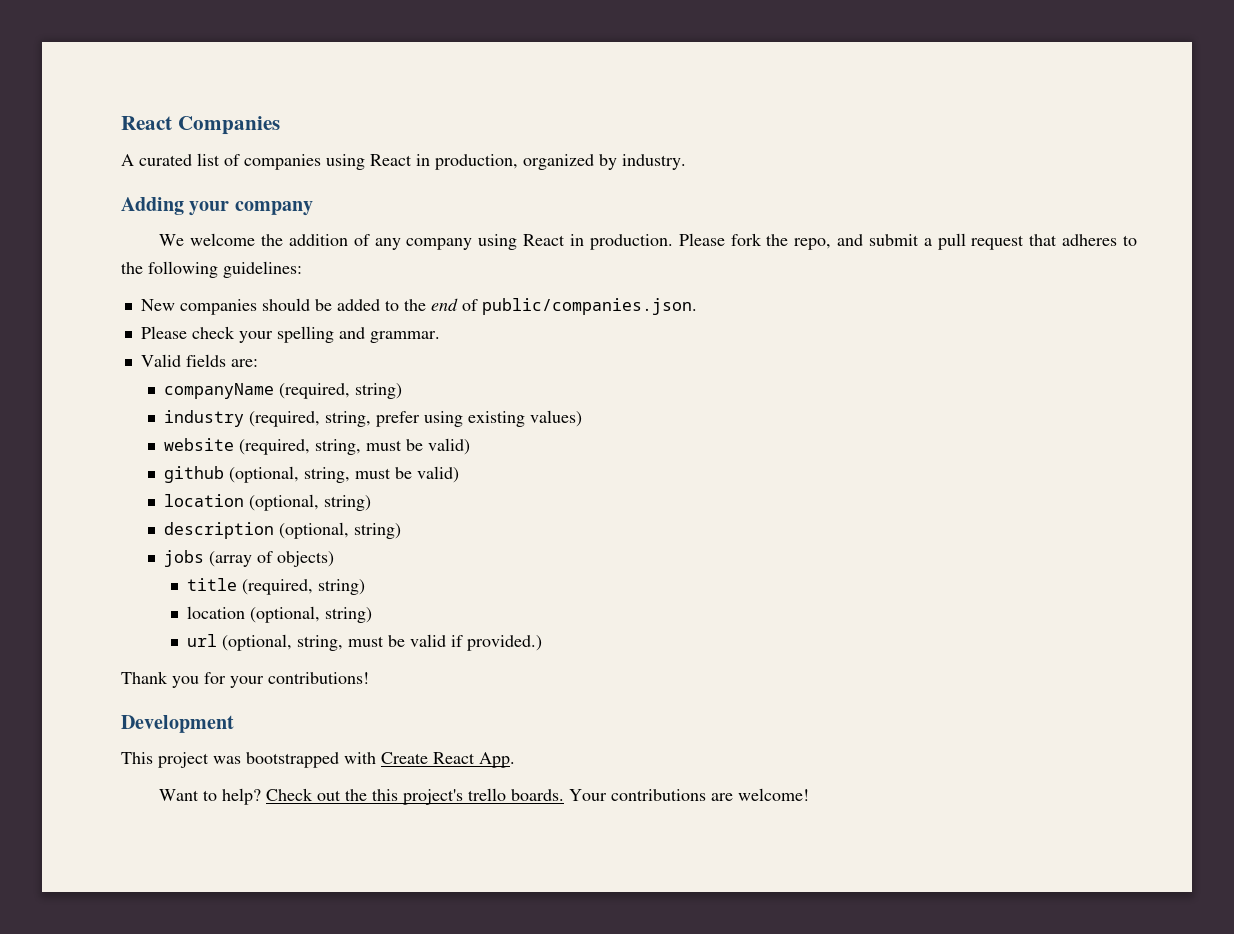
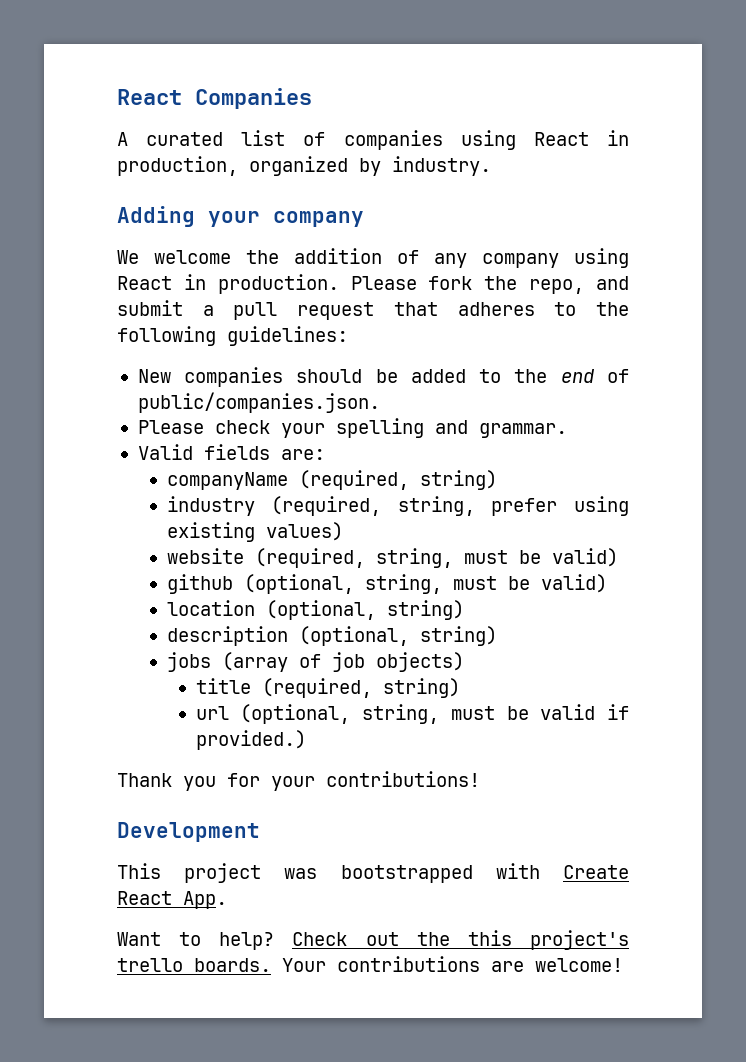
(273, 557) none -> [331,652,365,672] job
[187,606,373,623] // location (optional, string) -> (460, 688) none

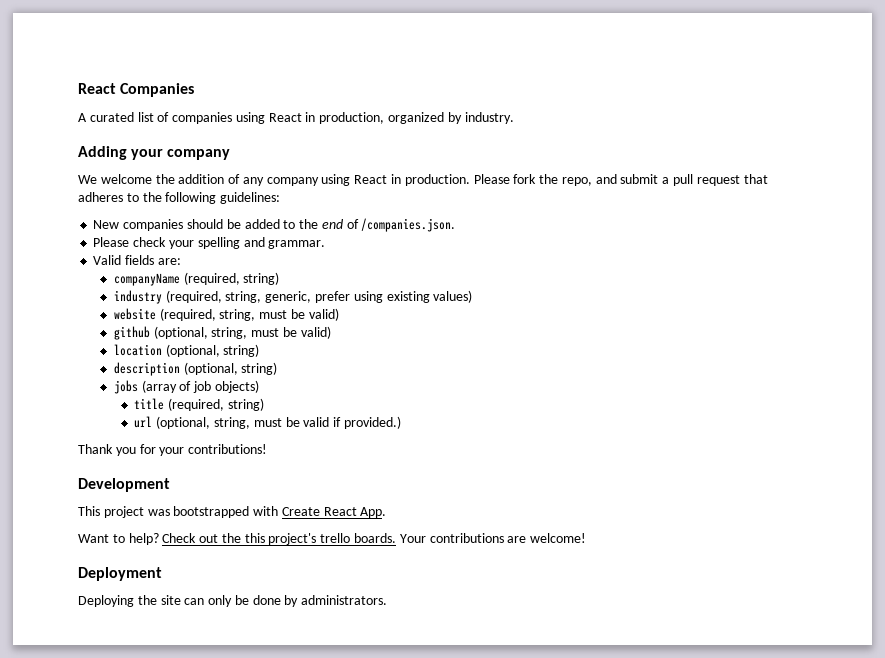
[137,392,380,413] public/companies.json. -> [361,218,456,232] /companies.json.
(475, 506) none -> [265,291,312,303] generic,
(623, 965) none -> [78,567,162,581] [78,595,388,607] // Deployment // Deploying the site can only be done by administrators.

